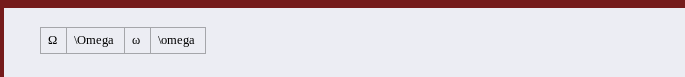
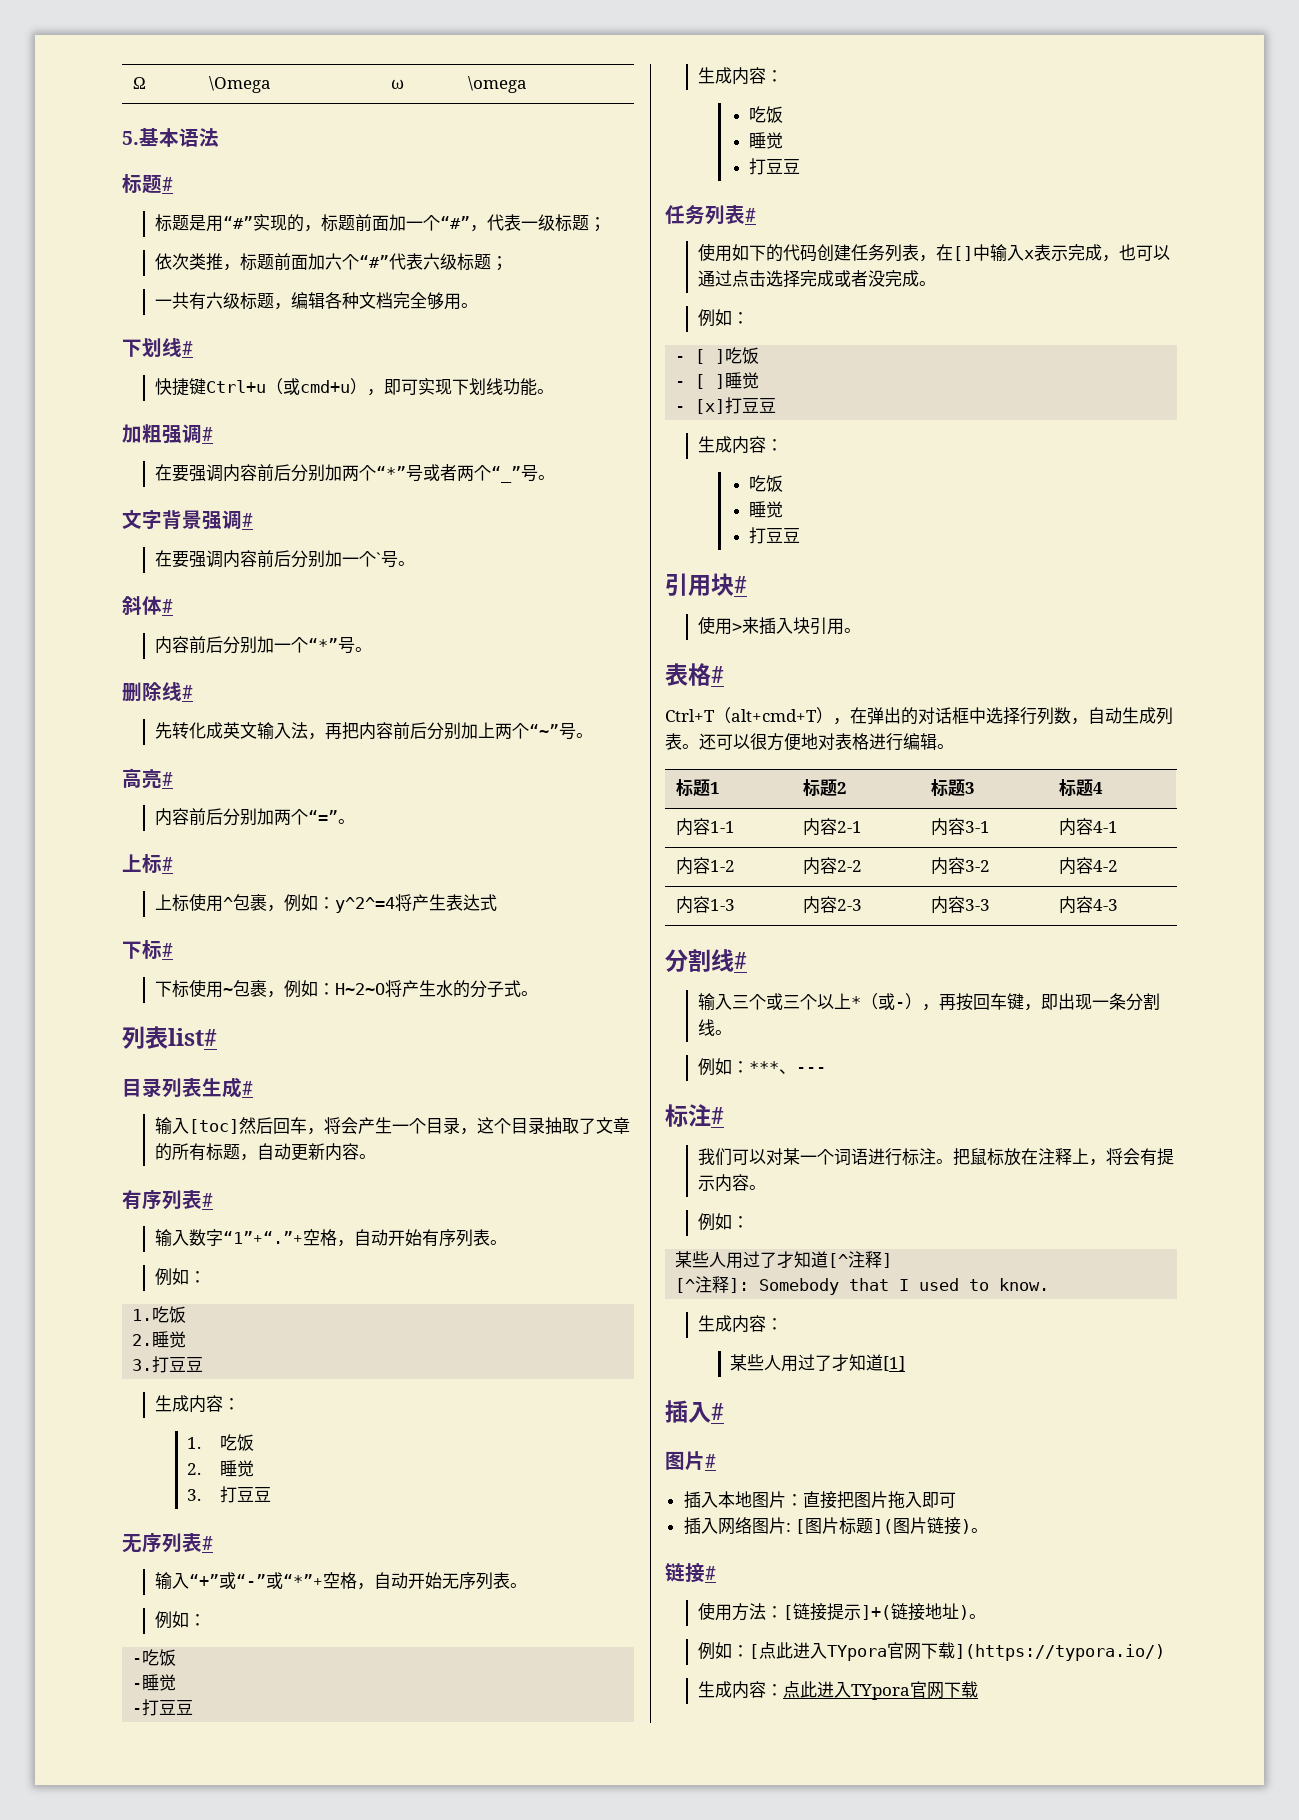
(196, 41) none -> [122,127,219,147] [122,174,173,194] [154,214,606,232] [154,253,508,271] [154,292,478,310] [122,338,193,357] [154,378,554,396] [122,424,213,444] [154,464,555,483] [122,510,253,530] [154,550,415,568] [122,596,173,615] [154,636,372,654] [122,682,193,702] [154,722,593,740] [122,768,173,789] [154,808,355,826] [122,854,173,873] [154,893,497,913] [122,940,173,959] [154,979,538,998] [122,1026,217,1049] [122,1077,253,1098] [154,1117,630,1135] [154,1143,376,1161] [122,1189,213,1210] [154,1229,507,1247] [154,1268,206,1286] [132,1306,187,1323] [132,1331,187,1348] [132,1356,204,1373] [154,1395,240,1413] [187,1434,254,1451] [187,1460,254,1477] [187,1486,271,1503] [122,1532,213,1553] [154,1572,527,1590] [154,1611,206,1629] [132,1649,177,1666] [132,1674,177,1691] [132,1699,194,1716] [697,67,783,85] [748,106,783,123] [748,132,783,149] [748,158,800,175] [665,204,756,225] [697,243,1170,262] [697,270,936,288] [697,309,749,327] [675,347,760,364] [675,372,760,389] [675,397,777,414] [697,436,783,454] [748,475,783,492] [748,501,783,518] [748,527,800,544] [665,573,747,596] [697,616,861,635] [665,663,724,686] [665,707,1173,725] [665,733,954,751] [675,779,720,796] [802,779,847,796] [930,779,975,796] [1058,779,1103,796] [675,818,735,836] [802,818,862,836] [930,818,990,836] [1058,818,1118,836] [675,857,735,875] [802,857,862,875] [930,857,990,875] [1058,857,1118,875] [675,896,735,914] [802,896,862,914] [930,896,990,914] [1058,896,1118,914] [665,949,747,972] [697,993,1160,1011] [697,1019,732,1036] [697,1058,826,1076] [665,1104,724,1127] [697,1148,1174,1166] [697,1174,766,1192] [697,1213,749,1231] [675,1251,893,1269] [675,1276,1050,1295] [697,1315,783,1333] [730,1354,906,1372] [665,1400,724,1423] [665,1451,716,1470] [683,1491,956,1509] [683,1517,989,1535] [665,1563,716,1583] [697,1602,986,1621] [697,1642,1165,1661] [697,1681,978,1700] // 5.基本语法 // 标题# // 标题是用“#”实现的，标题前面加一个“#”，代表一级标题； // 依次类推，标题前面加六个“#”代表六级标题； // 一共有六级标题，编辑各种文档完全够用。 // 下划线# // 快捷键Ctrl+u（或cmd+u），即可实现下划线功能。 // 加粗强调# // 在要强调内容前后分别加两个“*”号或者两个“_”号。 // 文字背景强调# // 在要强调内容前后分别加一个`号。 // 斜体# // 内容前后分别加一个“*”号。 // 删除线# // 先转化成英文输入法，再把内容前后分别加上两个“~”号。 // 高亮# // 内容前后分别加两个“=”。 // 上标# // 上标使用^包裹，例如：y^2^=4将产生表达式 // 下标# // 下标使用~包裹，例如：H~2~O将产生水的分子式。 // 列表list# // 目录列表生成# // 输入[toc]然后回车，将会产生一个目录，这个目录抽取了文章的所有标题，自动更新内容。 // 有序列表# // 输入数字“1”+“.”+空格，自动开始有序列表。 // 例如： // 1.吃饭 // 2.睡觉 // 3.打豆豆 // 生成内容： // 1.吃饭 // 2.睡觉 // 3.打豆豆 // 无序列表# // 输入“+”或“-”或“*”+空格，自动开始无序列表。 // 例如： // -吃饭 // -睡觉 // -打豆豆 // 生成内容： // 吃饭 // 睡觉 // 打豆豆 // 任务列表# // 使用如下的代码创建任务列表，在[]中输入x表示完成，也可以通过点击选择完成或者没完成。 // 例如： // - [ ]吃饭 // - [ ]睡觉 // - [x]打豆豆 // 生成内容： // 吃饭 // 睡觉 // 打豆豆 // 引用块# // 使用>来插入块引用。 // 表格# // Ctrl+T（alt+cmd+T），在弹出的对话框中选择行列数，自动生成列表。还可以很方便地对表格进行编辑。 // 标题1 | 标题2 | 标题3 | 标题4 // 内容1-1 | 内容2-1 | 内容3-1 | 内容4-1 // 内容1-2 | 内容2-2 | 内容3-2 | 内容4-2 // 内容1-3 | 内容2-3 | 内容3-3 | 内容4-3 // 分割线# // 输入三个或三个以上*（或-），再按回车键，即出现一条分割线。 // 例如：***、--- // 标注# // 我们可以对某一个词语进行标注。把鼠标放在注释上，将会有提示内容。 // 例如： // 某些人用过了才知道[^注释] // [^注释]: Somebody that I used to know. // 生成内容： // 某些人用过了才知道[1] // 插入# // 图片# // 插入本地图片：直接把图片拖入即可 // 插入网络图片: [图片标题](图片链接)。 // 链接# // 使用方法：[链接提示]+(链接地址)。 // 例如：[点此进入TYpora官网下载](https://typora.io/) // 生成内容：点此进入TYpora官网下载

